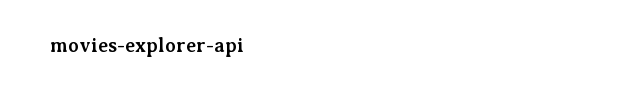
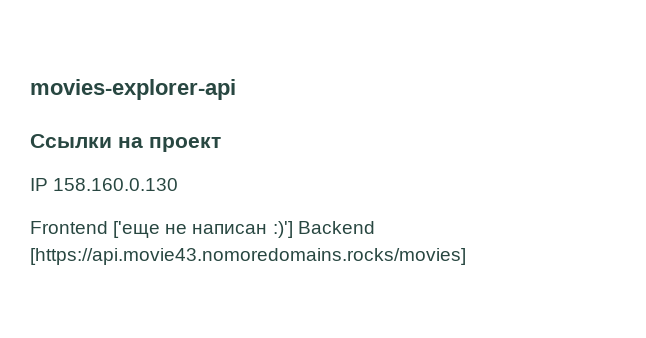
(244, 47) none -> [30,134,221,152] [30,178,179,191] [30,221,375,238] [30,248,466,265] // Ссылки на проект // IP 158.160.0.130 // Frontend ['еще не написан :)'] Backend [https://api.movie43.nomoredomains.rocks/movies]

